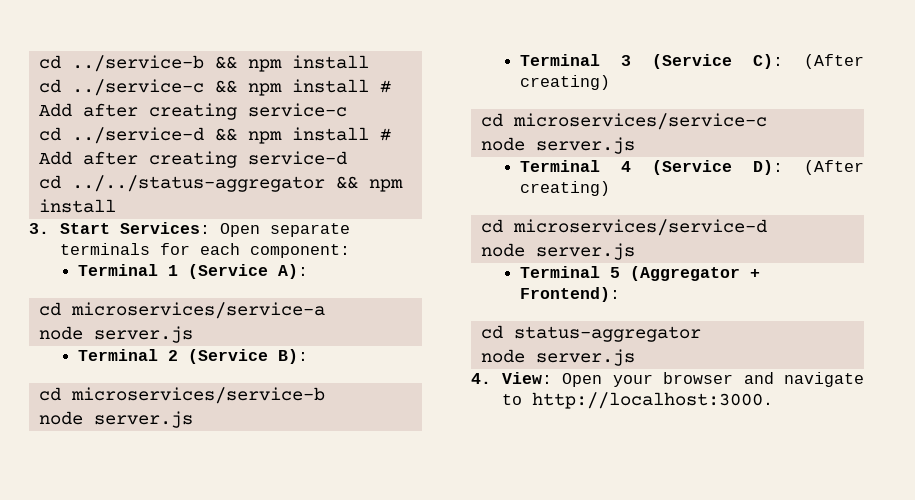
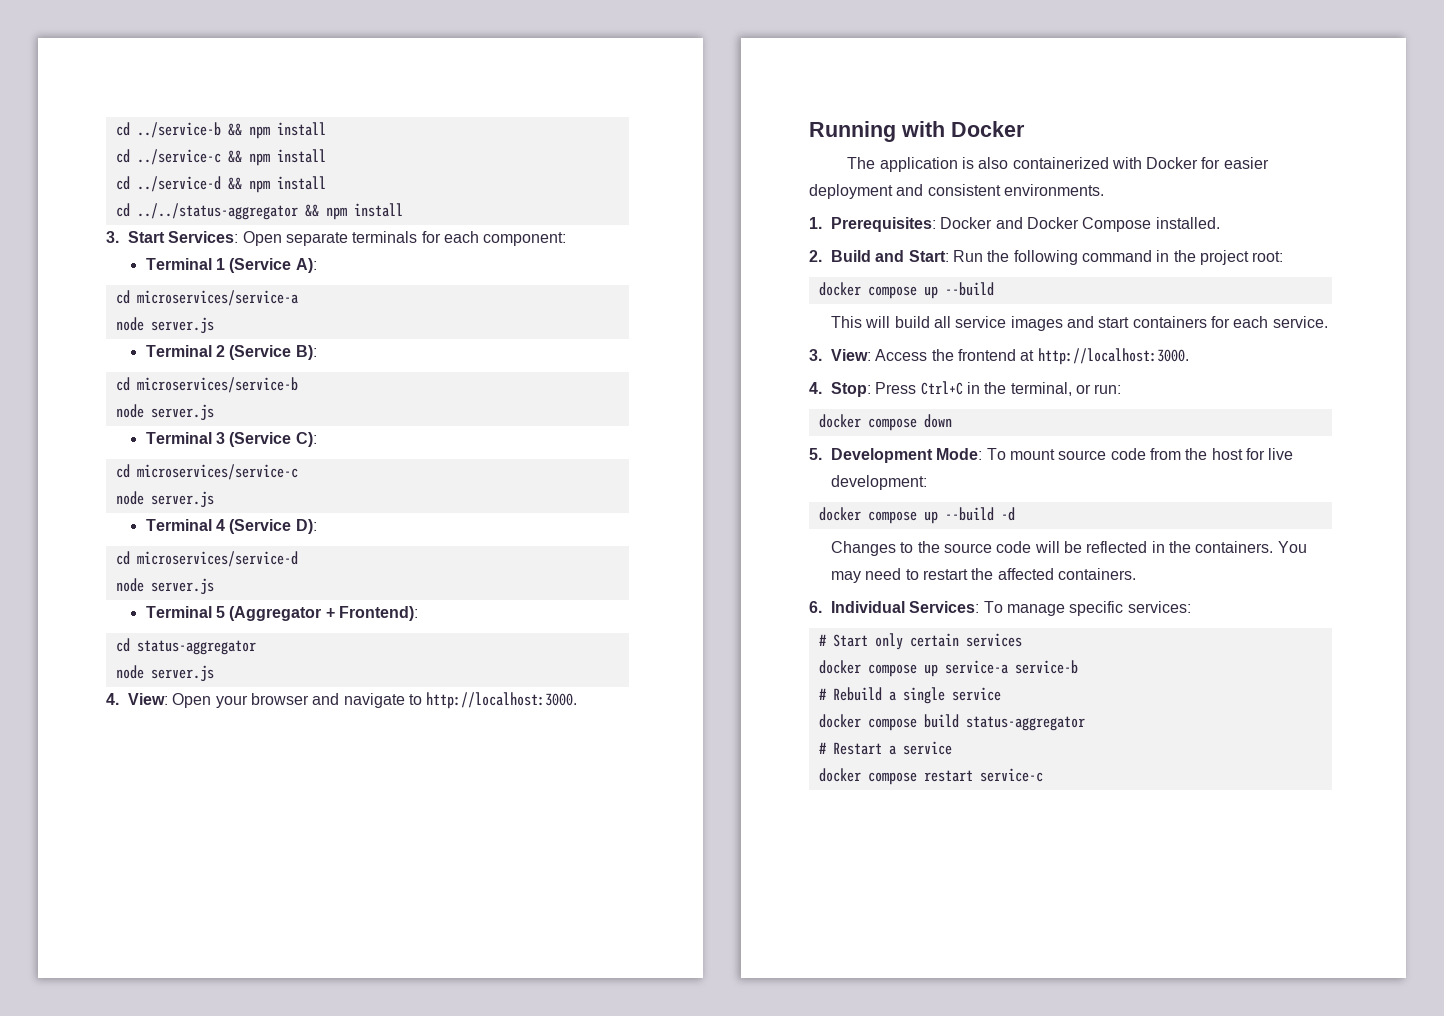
[379,80,391,93] [38,103,347,120] # Add after creating service-c -> (326, 156) none
[379,128,391,141] [38,151,347,168] # Add after creating service-d -> (326, 183) none
[804,54,864,69] [519,75,610,90] (After creating) -> (317, 439) none
[804,160,864,175] [519,181,610,196] (After creating) -> (317, 526) none
(773, 400) none -> [809,121,1025,142] [847,157,1269,172] [809,184,1104,199] [809,217,1220,232] [809,250,1284,265] [818,282,994,299] [831,316,1328,331] [809,348,1189,365] [809,381,1122,397] [818,414,952,431] [809,448,1294,463] [831,475,928,490] [818,507,1015,524] [831,541,1307,556] [831,568,1137,583] [809,601,1191,616] [818,633,1022,650] [818,660,1078,677] [818,687,1001,704] [818,714,1085,731] [818,741,952,755] [818,768,1043,785] // Running with Docker // The application is also containerized with Docker for easier deployment and consistent environments. // 1. Prerequisites: Docker and Docker Compose installed. // 2. Build and Start: Run the following command in the project root: // docker compose up --build // This will build all service images and start containers for each service. // 3. View: Access the frontend at http://localhost:3000. // 4. Stop: Press Ctrl+C in the terminal, or run: // docker compose down // 5. Development Mode: To mount source code from the host for live development: // docker compose up --build -d // Changes to the source code will be reflected in the containers. You may need to restart the affected containers. // 6. Individual Services: To manage specific services: // # Start only certain services // docker compose up service-a service-b // # Rebuild a single service // docker compose build status-aggregator // # Restart a service // docker compose restart service-c

